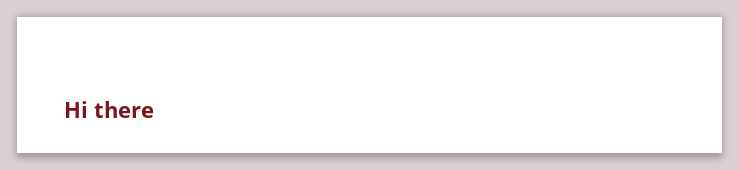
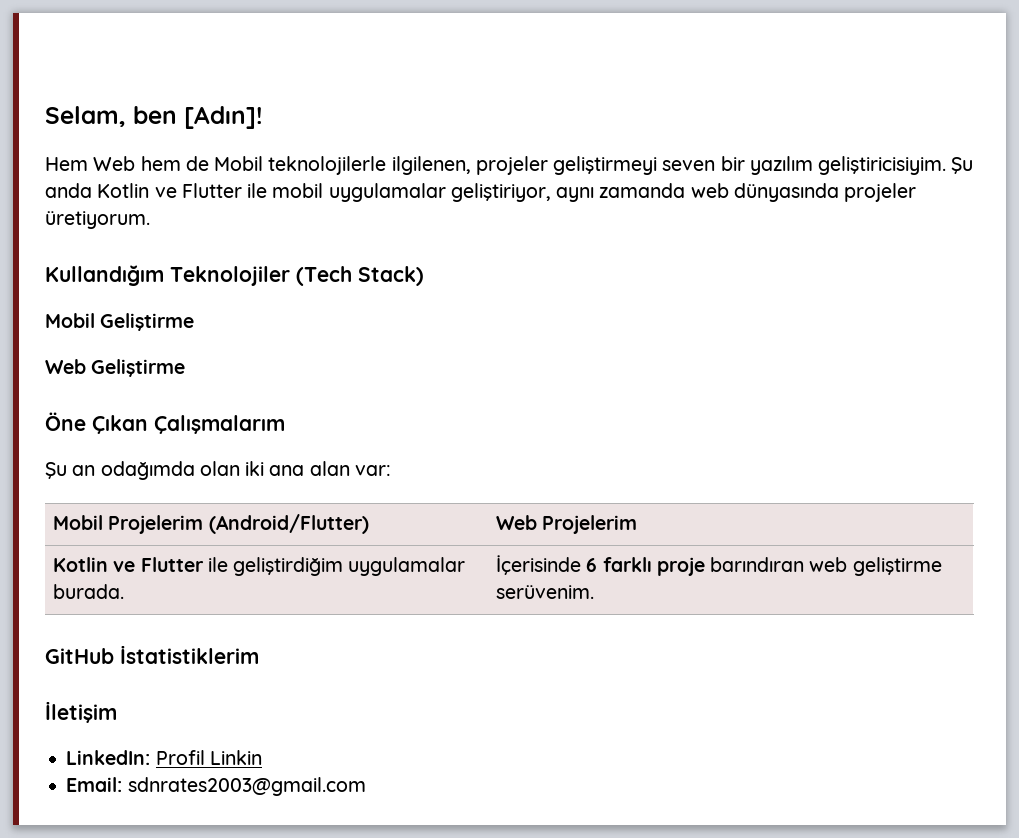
[64,101,154,118] Hi there -> [45,106,263,129] [45,156,974,175] [45,183,917,202] [45,211,150,229] [45,265,424,286] [45,313,195,331] [45,359,186,377] [45,412,285,434] [45,461,391,480] [52,514,369,534] [495,515,638,534] [52,557,466,576] [52,584,124,599] [495,555,942,576] [495,585,594,599] [45,645,259,664] [45,701,117,723] [66,750,262,765] [66,777,366,796] Selam, ben [Adın]! // Hem Web hem de Mobil teknolojilerle ilgilenen, projeler geliştirmeyi seven bir yazılım geliştiricisiyim. Şu anda Kotlin ve Flutter ile mobil uygulamalar geliştiriyor, aynı zamanda web dünyasında projeler üretiyorum. // Kullandığım Teknolojiler (Tech Stack) // Mobil Geliştirme // Web Geliştirme // Öne Çıkan Çalışmalarım // Şu an odağımda olan iki ana alan var: // Mobil Projelerim (Android/Flutter) | Web Projelerim // Kotlin ve Flutter ile geliştirdiğim uygulamalar burada. | İçerisinde 6 farklı proje barındıran web geliştirme serüvenim. // GitHub İstatistiklerim // İletişim // LinkedIn: Profil Linkin // Email: sdnrates2003@gmail.com

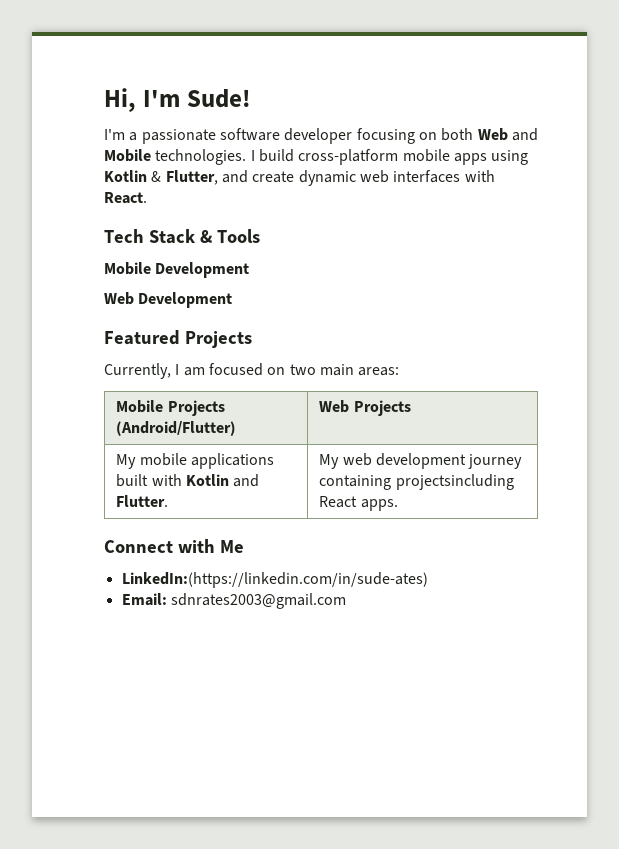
[45,106,263,129] [45,156,974,175] [45,183,917,202] [45,211,150,229] [45,265,424,286] [45,313,195,331] [45,359,186,377] [45,412,285,434] [45,461,391,480] [52,514,369,534] [495,515,638,534] [52,557,466,576] [52,584,124,599] [495,555,942,576] [495,585,594,599] [45,645,259,664] [45,701,117,723] [66,750,262,765] Selam, ben [Adın]! // Hem Web hem de Mobil teknolojilerle ilgilenen, projeler geliştirmeyi seven bir yazılım geliştiricisiyim. Şu anda Kotlin ve Flutter ile mobil uygulamalar geliştiriyor, aynı zamanda web dünyasında projeler üretiyorum. // Kullandığım Teknolojiler (Tech Stack) // Mobil Geliştirme // Web Geliştirme // Öne Çıkan Çalışmalarım // Şu an odağımda olan iki ana alan var: // Mobil Projelerim (Android/Flutter) | Web Projelerim // Kotlin ve Flutter ile geliştirdiğim uygulamalar burada. | İçerisinde 6 farklı proje barındıran web geliştirme serüvenim. // GitHub İstatistiklerim // İletişim // LinkedIn: Profil Linkin -> [104,88,251,112] [104,128,538,144] [104,149,529,165] [104,170,495,186] [104,192,147,204] [104,229,260,244] [104,262,250,278] [104,292,233,308] [104,330,252,348] [104,363,400,379] [116,400,225,416] [116,421,237,436] [319,400,411,416] [116,453,274,469] [116,474,260,487] [116,495,169,507] [319,453,523,469] [319,474,514,490] [319,496,398,511] [104,539,244,553] [121,572,428,588] Hi, I'm Sude! // I'm a passionate software developer focusing on both Web and Mobile technologies. I build cross-platform mobile apps using Kotlin & Flutter, and create dynamic web interfaces with React. // Tech Stack & Tools // Mobile Development // Web Development // Featured Projects // Currently, I am focused on two main areas: // Mobile Projects (Android/Flutter) | Web Projects // My mobile applications built with Kotlin and Flutter. | My web development journey containing projectsincluding React apps. // Connect with Me // LinkedIn:(https://linkedin.com/in/sude-ates)

